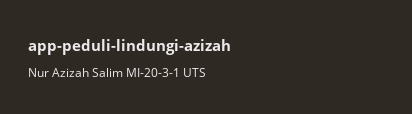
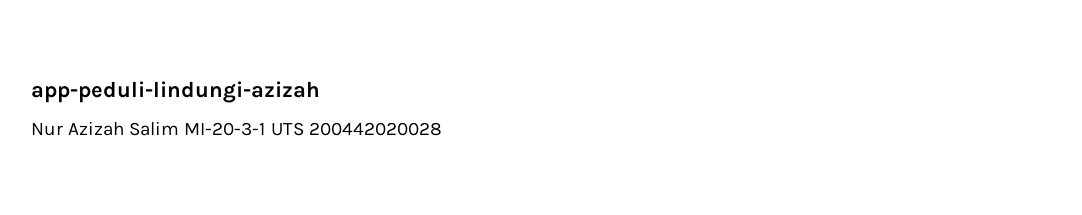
(207, 72) none -> [308,122,442,136] 200442020028

